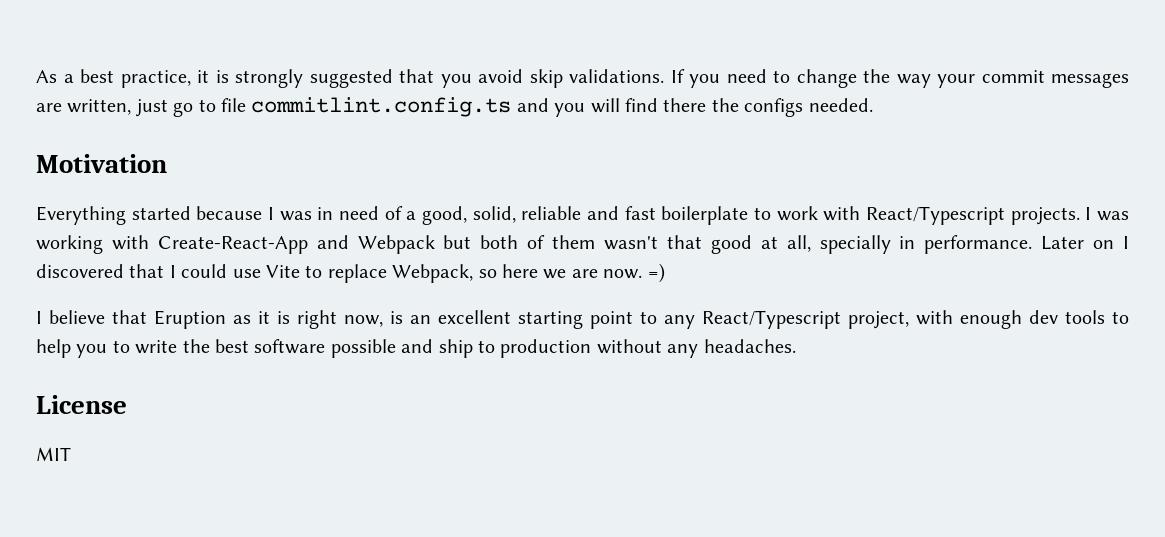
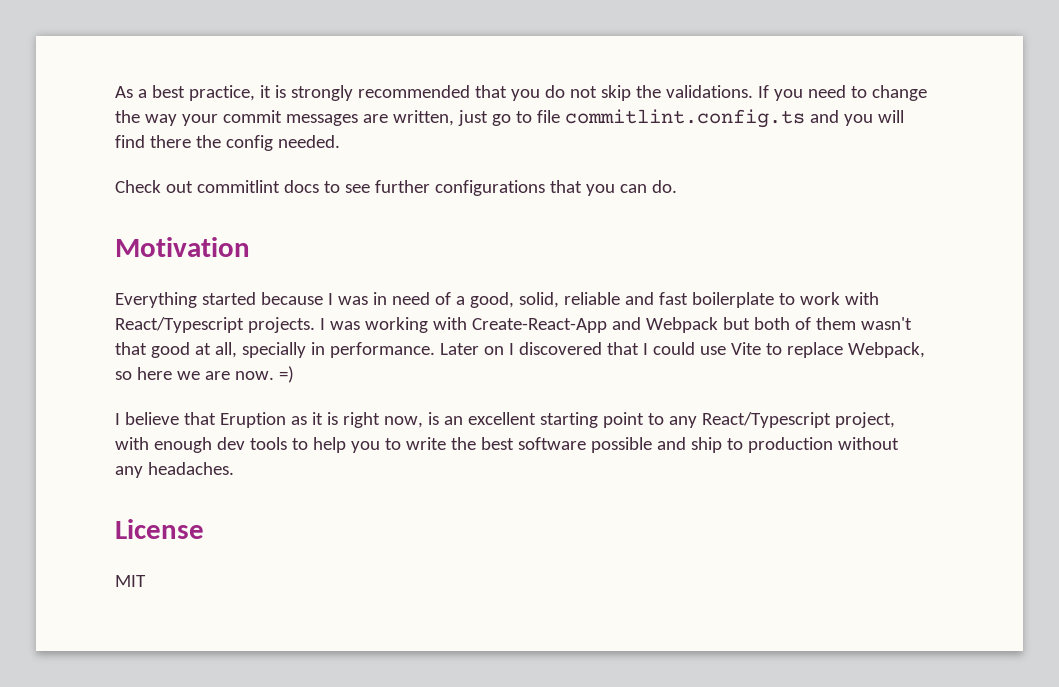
[309,69,563,88] suggested that you avoid skip -> [357,85,661,101] recommended that you do not skip the
[744,98,804,117] configs -> [225,135,273,151] config
(873, 105) none -> [115,180,677,196] // Check out commitlint docs to see further configurations that you can do.

